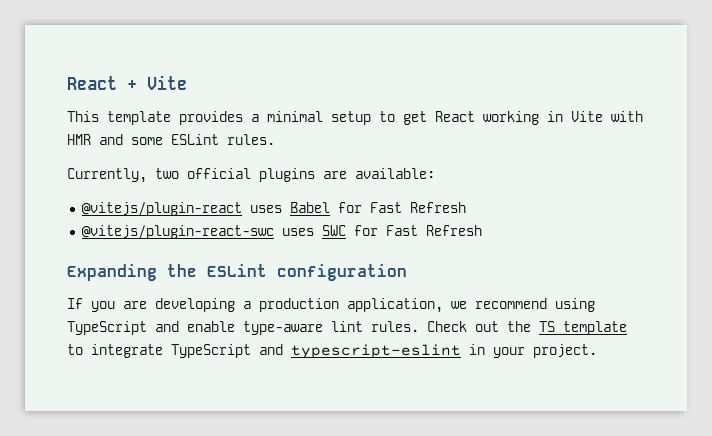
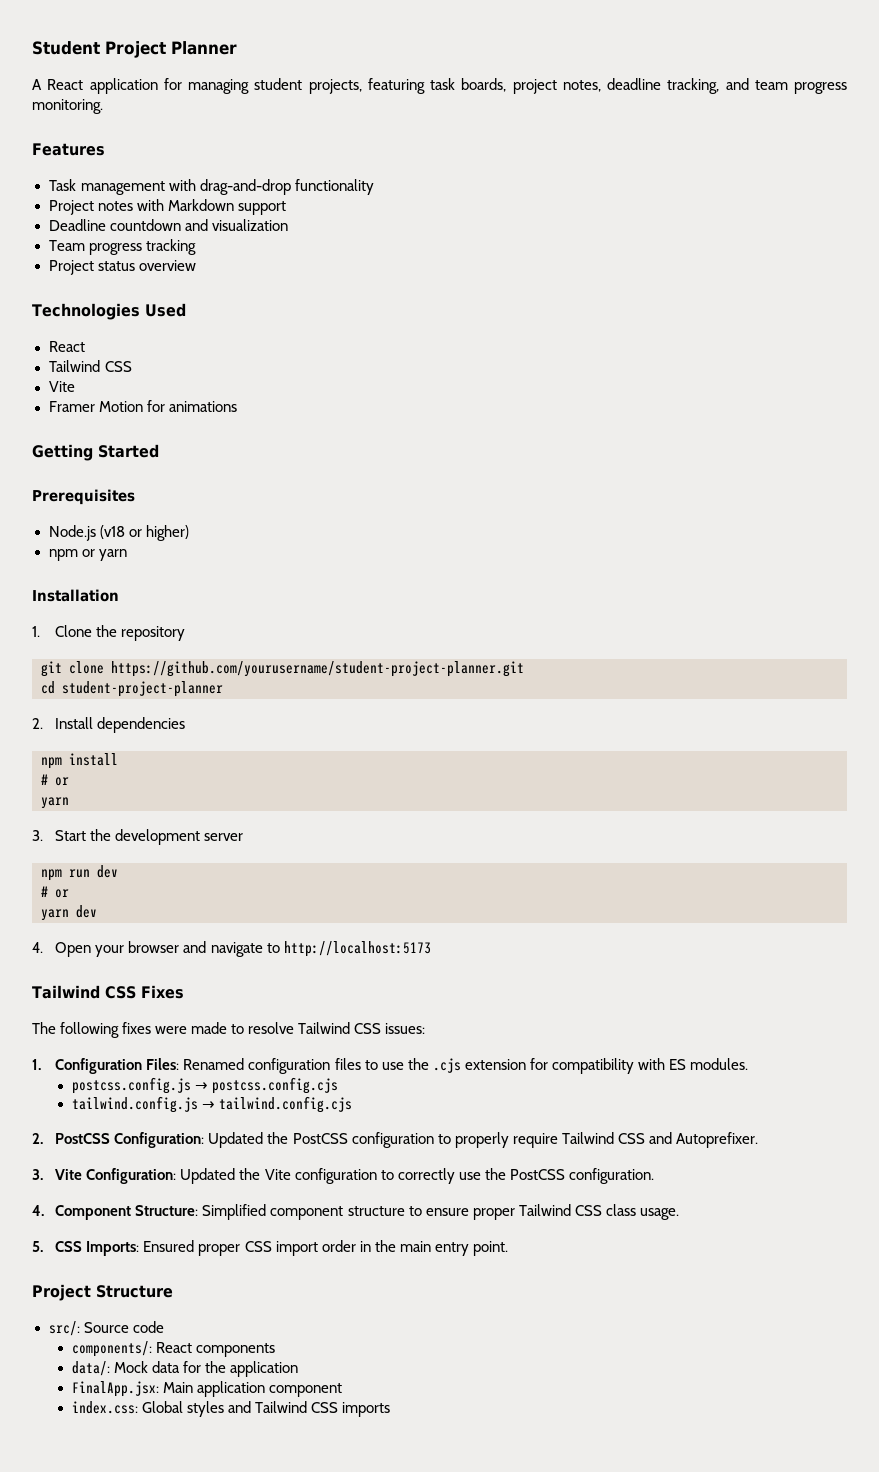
[67,75,187,90] [67,111,643,125] [67,134,275,145] [67,168,435,183] [81,202,466,216] [81,225,482,239] [67,264,407,281] [67,298,595,313] [67,321,627,335] [67,344,597,359] React + Vite // This template provides a minimal setup to get React working in Vite with HMR and some ESLint rules. // Currently, two official plugins are available: // @vitejs/plugin-react uses Babel for Fast Refresh // @vitejs/plugin-react-swc uses SWC for Fast Refresh // Expanding the ESLint configuration // If you are developing a production application, we recommend using TypeScript and enable type-aware lint rules. Check out the TS template to integrate TypeScript and typescript-eslint in your project. -> [32,41,237,58] [32,78,847,94] [32,99,103,114] [32,143,105,156] [48,179,374,195] [48,199,286,215] [48,219,288,231] [48,239,196,255] [48,260,196,275] [32,303,186,320] [48,341,85,352] [48,360,132,372] [48,381,75,392] [48,400,237,412] [32,444,159,461] [32,489,135,505] [48,525,189,541] [48,549,127,561] [32,589,119,602] [32,625,186,641] [41,661,524,677] [41,681,223,697] [32,717,186,733] [41,753,118,769] [41,774,69,786] [41,797,69,809] [32,829,244,845] [41,865,118,881] [41,886,69,898] [41,905,97,921] [32,941,431,957] [32,985,184,999] [32,1022,426,1038] [32,1058,749,1074] [71,1077,338,1094] [71,1096,352,1113] [32,1132,758,1148] [32,1168,654,1184] [32,1204,679,1220] [32,1240,508,1256] [32,1284,173,1301] [48,1321,164,1336] [71,1341,275,1357] [71,1361,299,1377] [71,1381,342,1397] [71,1401,391,1417] Student Project Planner // A React application for managing student projects, featuring task boards, project notes, deadline tracking, and team progress monitoring. // Features // Task management with drag-and-drop functionality // Project notes with Markdown support // Deadline countdown and visualization // Team progress tracking // Project status overview // Technologies Used // React // Tailwind CSS // Vite // Framer Motion for animations // Getting Started // Prerequisites // Node.js (v18 or higher) // npm or yarn // Installation // 1. Clone the repository // git clone https://github.com/yourusername/student-project-planner.git // cd student-project-planner // 2. Install dependencies // npm install // # or // yarn // 3. Start the development server // npm run dev // # or // yarn dev // 4. Open your browser and navigate to http://localhost:5173 // Tailwind CSS Fixes // The following fixes were made to resolve Tailwind CSS issues: // 1. Configuration Files: Renamed configuration files to use the .cjs extension for compatibility with ES modules. // postcss.config.js → postcss.config.cjs // tailwind.config.js → tailwind.config.cjs // 2. PostCSS Configuration: Updated the PostCSS configuration to properly require Tailwind CSS and Autoprefixer. // 3. Vite Configuration: Updated the Vite configuration to correctly use the PostCSS configuration. // 4. Component Structure: Simplified component structure to ensure proper Tailwind CSS class usage. // 5. CSS Imports: Ensured proper CSS import order in the main entry point. // Project Structure // src/: Source code // components/: React components // data/: Mock data for the application // FinalApp.jsx: Main application component // index.css: Global styles and Tailwind CSS imports

